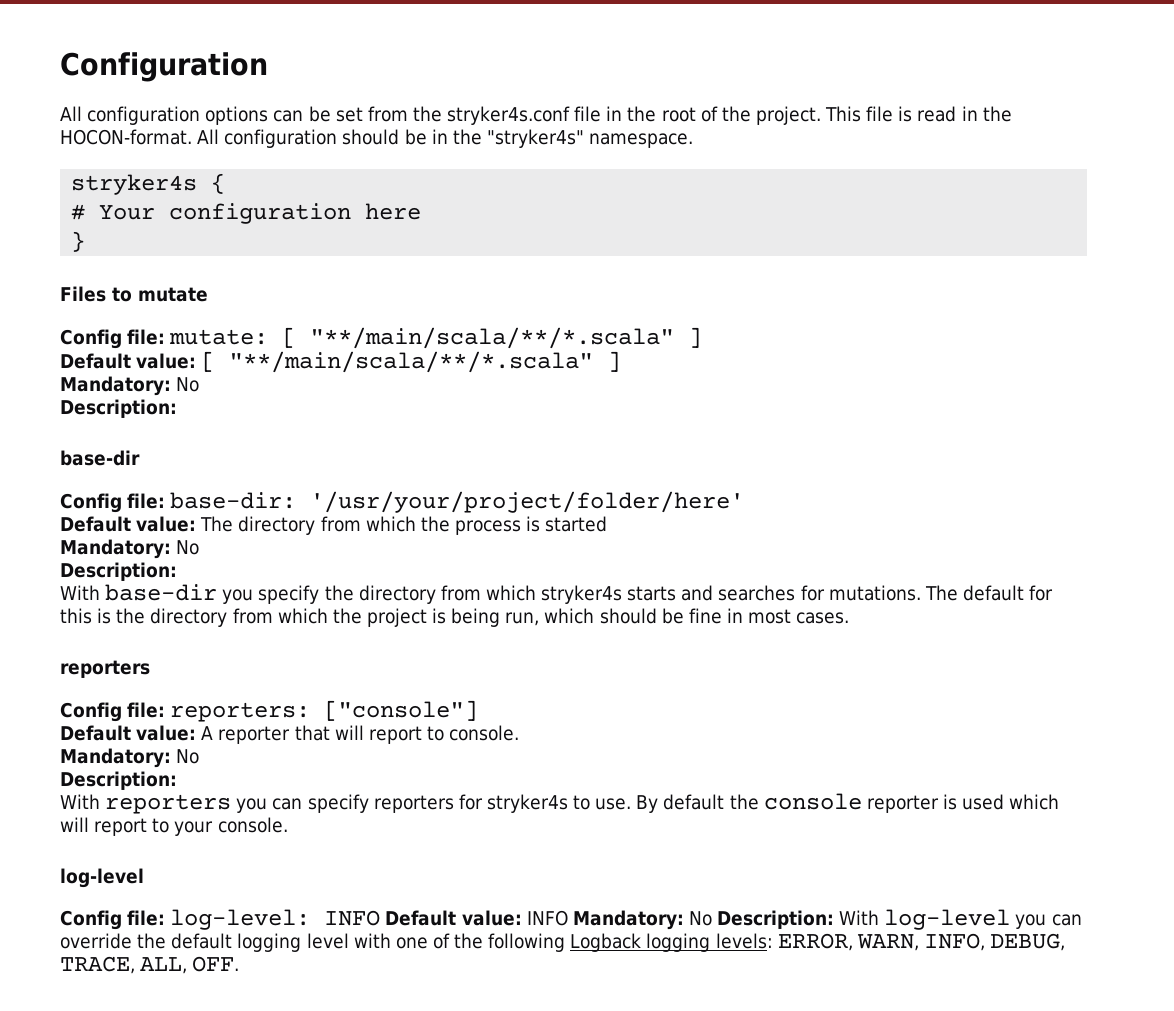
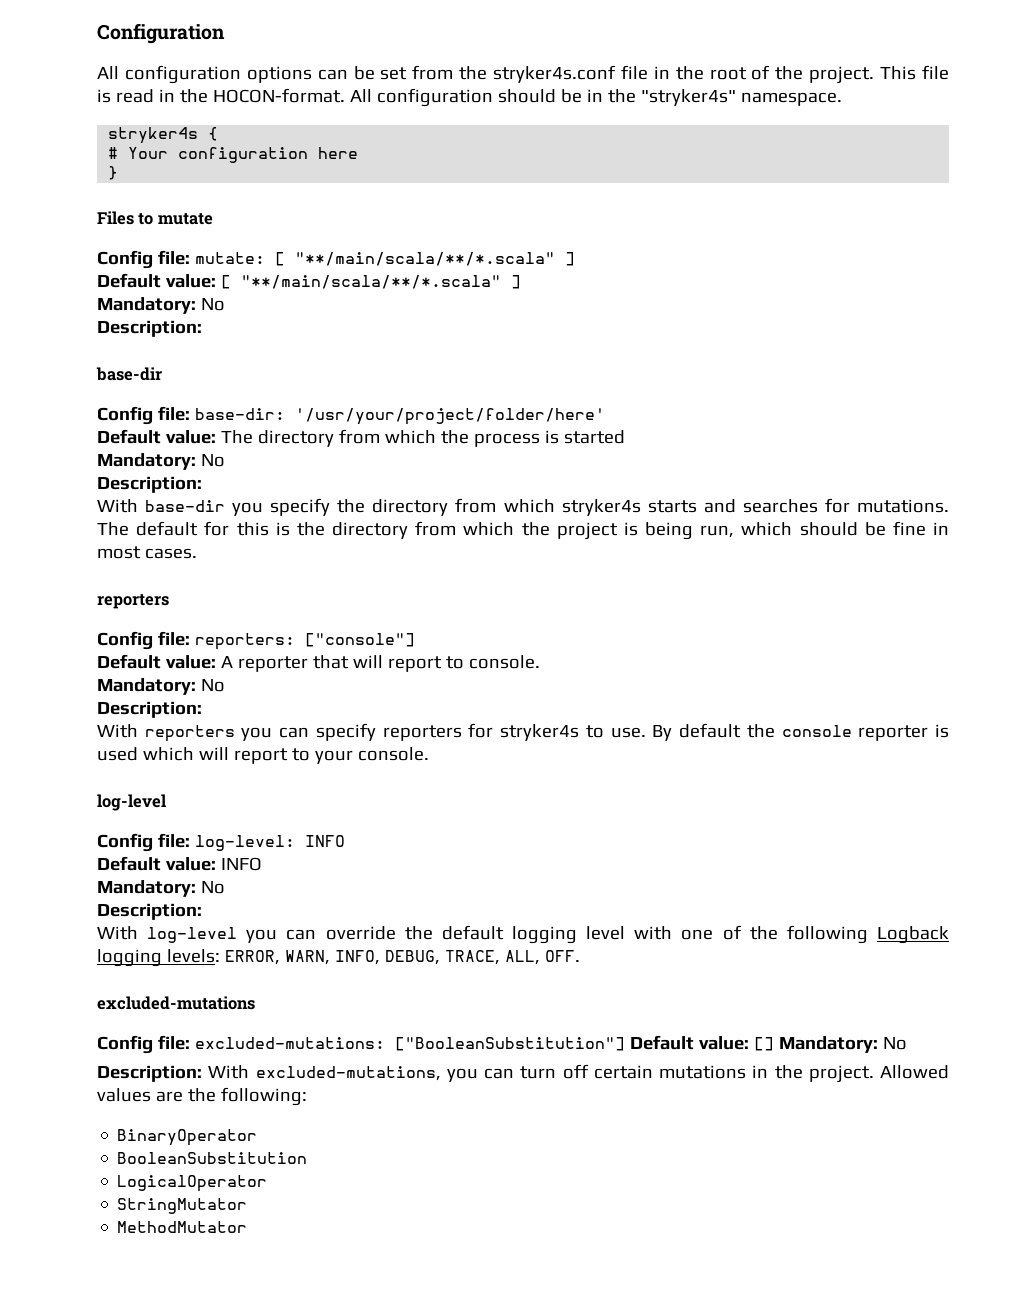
(381, 918) none -> (345, 841) //
[572,910,835,930] Mandatory: No Description: -> [97,880,225,897] [97,903,202,920] // Mandatory: No // Description: //
(240, 964) none -> [97,996,255,1010] [97,1035,907,1054] [97,1064,949,1083] [97,1087,307,1106] [117,1129,258,1146] [117,1152,308,1164] [117,1175,268,1192] [117,1198,248,1214] [117,1221,248,1233] // excluded-mutations // Config file: excluded-mutations: ["BooleanSubstitution"] Default value: [] Mandatory: No // Description: With excluded-mutations, you can turn off certain mutations in the project. Allowed values are the following: // BinaryOperator // BooleanSubstitution // LogicalOperator // StringMutator // MethodMutator

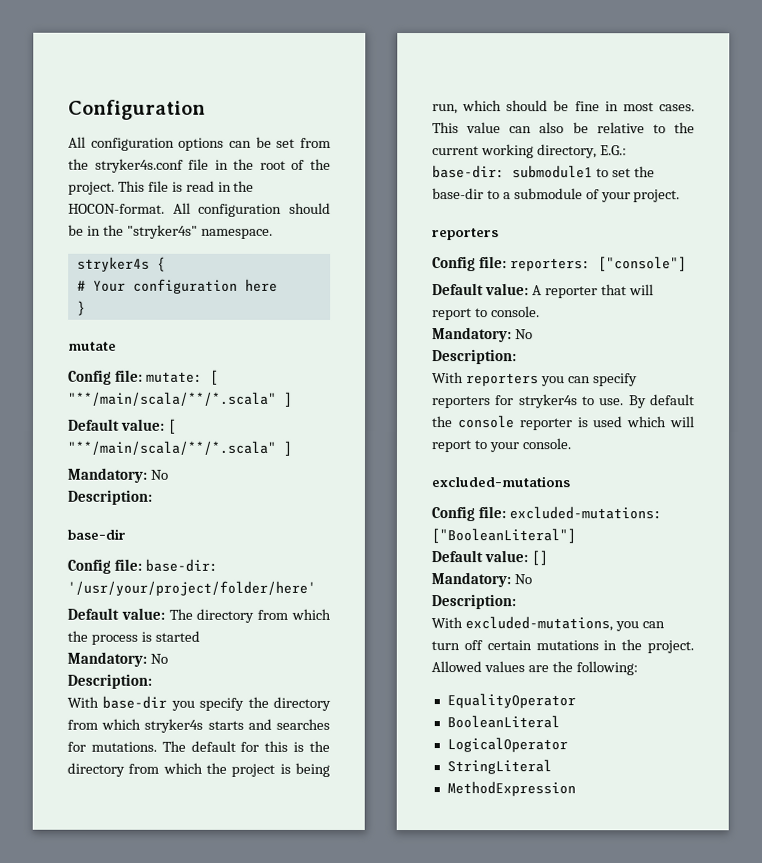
[97,211,154,225] Files to -> (86, 308) none
(197, 553) none -> [432,122,695,134] [432,144,627,159] [432,165,655,179] [432,188,681,203] This value can also be relative to the current working directory, E.G.: base-dir: submodule1 to set the base-dir to a submodule of your project.
[97,794,166,811] [97,833,345,852] [97,856,262,871] [97,880,225,897] [97,903,202,920] [97,925,949,944] [97,949,580,967] [97,996,255,1010] [97,1035,907,1054] [97,1065,250,1082] log-level // Config file: log-level: INFO // Default value: INFO // Mandatory: No // Description: // With log-level you can override the default logging level with one of the following Logback logging levels: ERROR, WARN, INFO, DEBUG, TRACE, ALL, OFF. // excluded-mutations // Config file: excluded-mutations: ["BooleanSubstitution"] Default value: [] Mandatory: No // Description: With -> [431,476,570,488] [431,506,662,522] [431,528,576,544] [431,550,548,566] [431,572,532,588] [431,594,516,610] [431,617,463,629] excluded-mutations // Config file: excluded-mutations: ["BooleanLiteral"] // Default value: [] // Mandatory: No // Description: // With
[117,1129,258,1146] [117,1152,308,1164] BinaryOperator // BooleanSubstitution -> [446,693,576,709] [446,715,560,729] EqualityOperator // BooleanLiteral
[117,1198,248,1214] [117,1221,248,1233] StringMutator // MethodMutator -> [446,759,552,775] [446,781,576,797] StringLiteral // MethodExpression

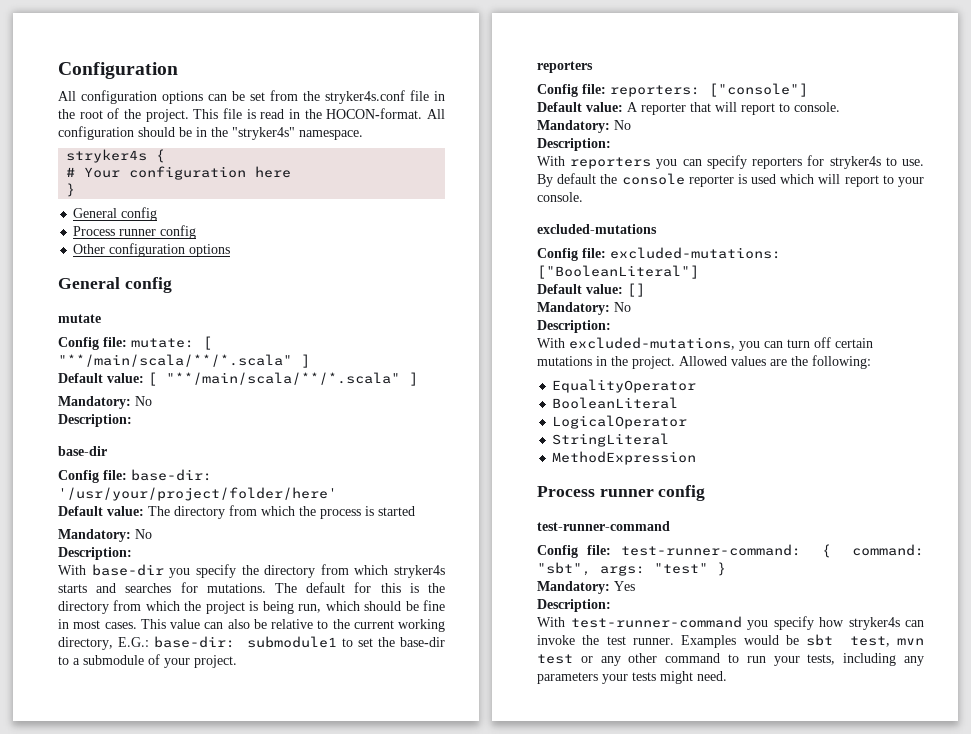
(86, 308) none -> [73,207,158,221] [73,225,197,239] [73,243,231,257] [58,277,172,293] // General config // Process runner config // Other configuration options // General config
(576, 789) none -> [537,485,706,501] [537,521,670,531] [537,544,924,558] [537,562,726,576] [537,581,635,594] [537,599,611,612] [537,616,924,630] [537,634,924,648] [537,653,924,666] [537,671,727,684] // Process runner config // test-runner-command // Config file: test-runner-command: { command: "sbt", args: "test" } // Mandatory: Yes // Description: // With test-runner-command you specify how stryker4s can invoke the test runner. Examples would be sbt test, mvn test or any other command to run your tests, including any parameters your tests might need.

